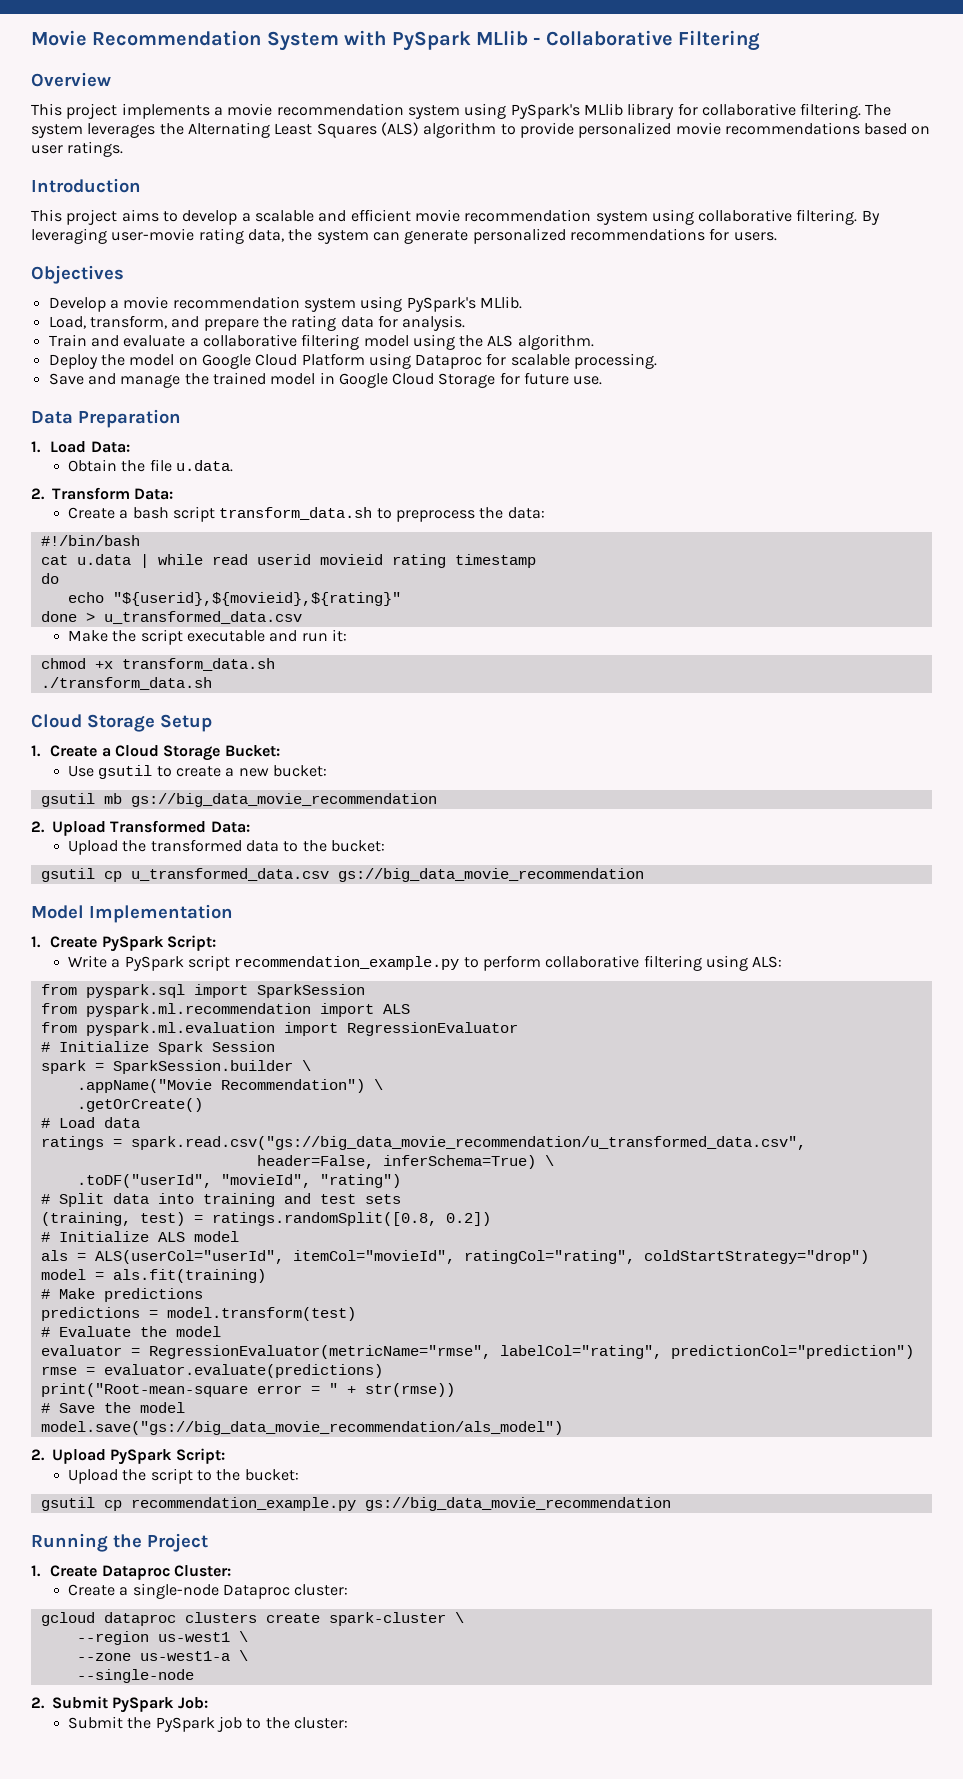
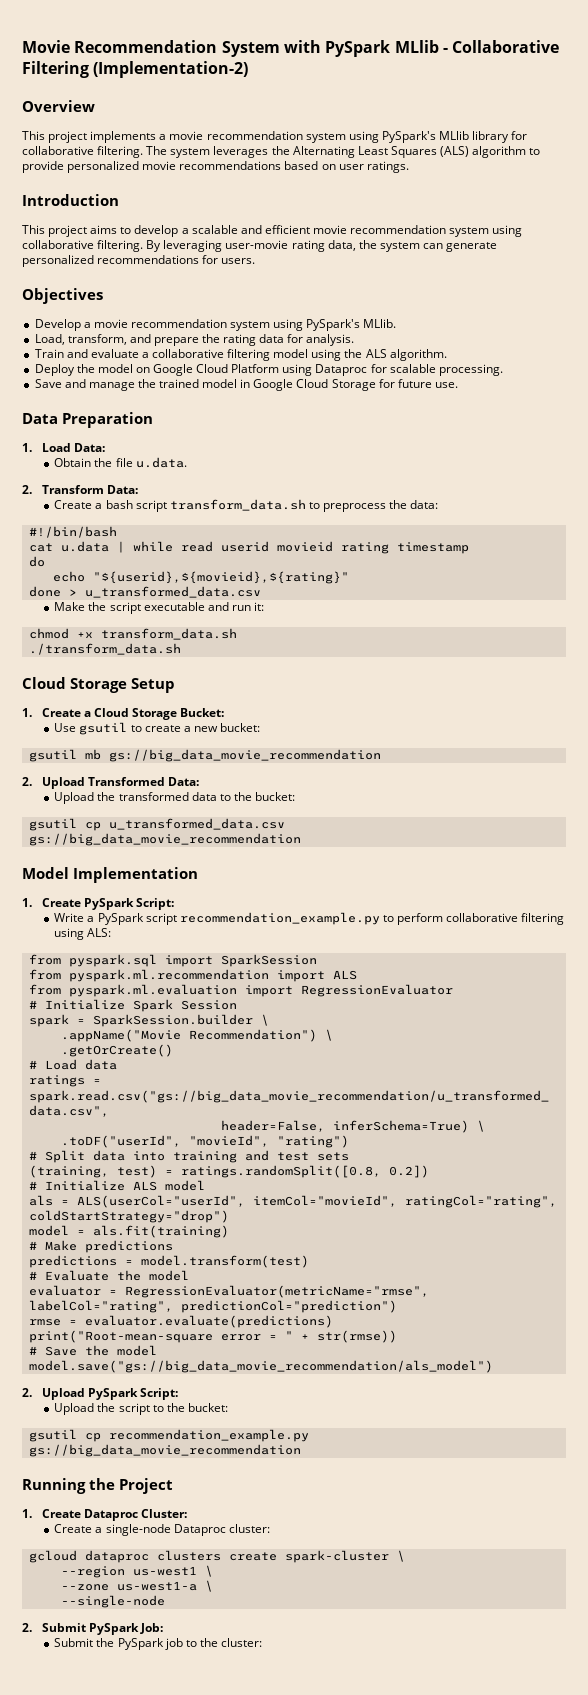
(761, 40) none -> [93,61,249,78] (Implementation-2)

